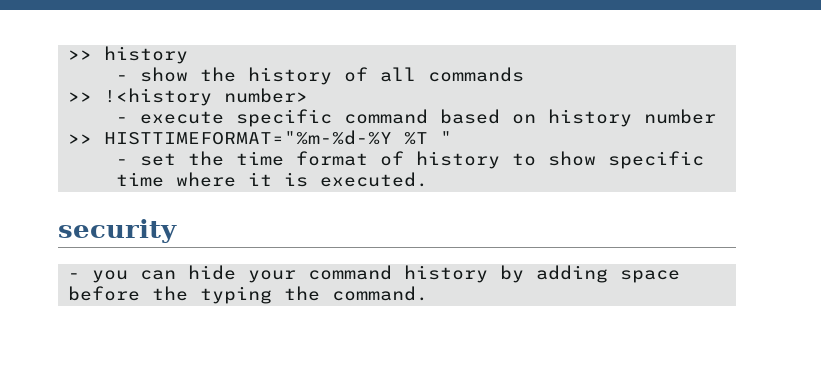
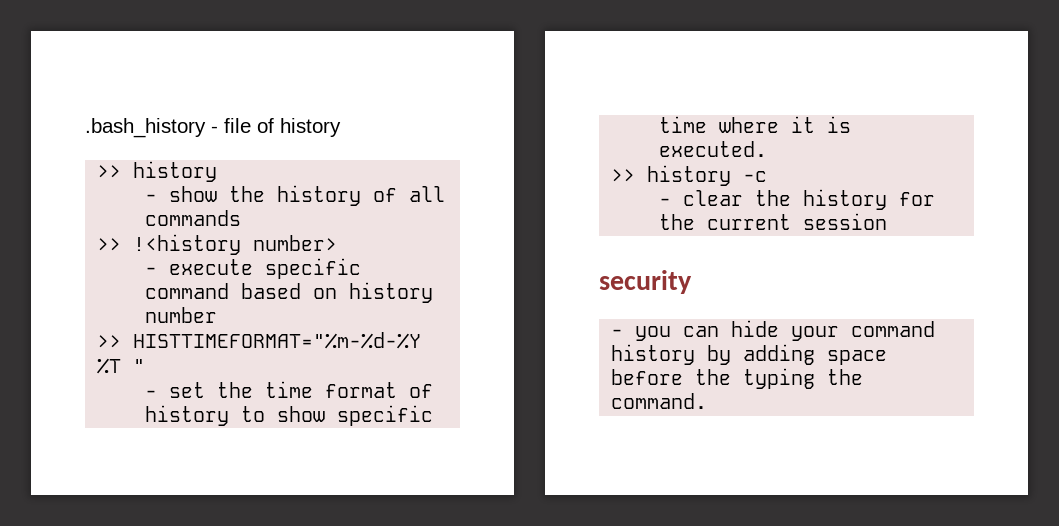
(67, 55) none -> [85,118,341,138] .bash_history - file of history //
(428, 179) none -> [611,165,768,186] [659,189,936,210] [659,213,888,230] // >> history -c // - clear the history for the current session

